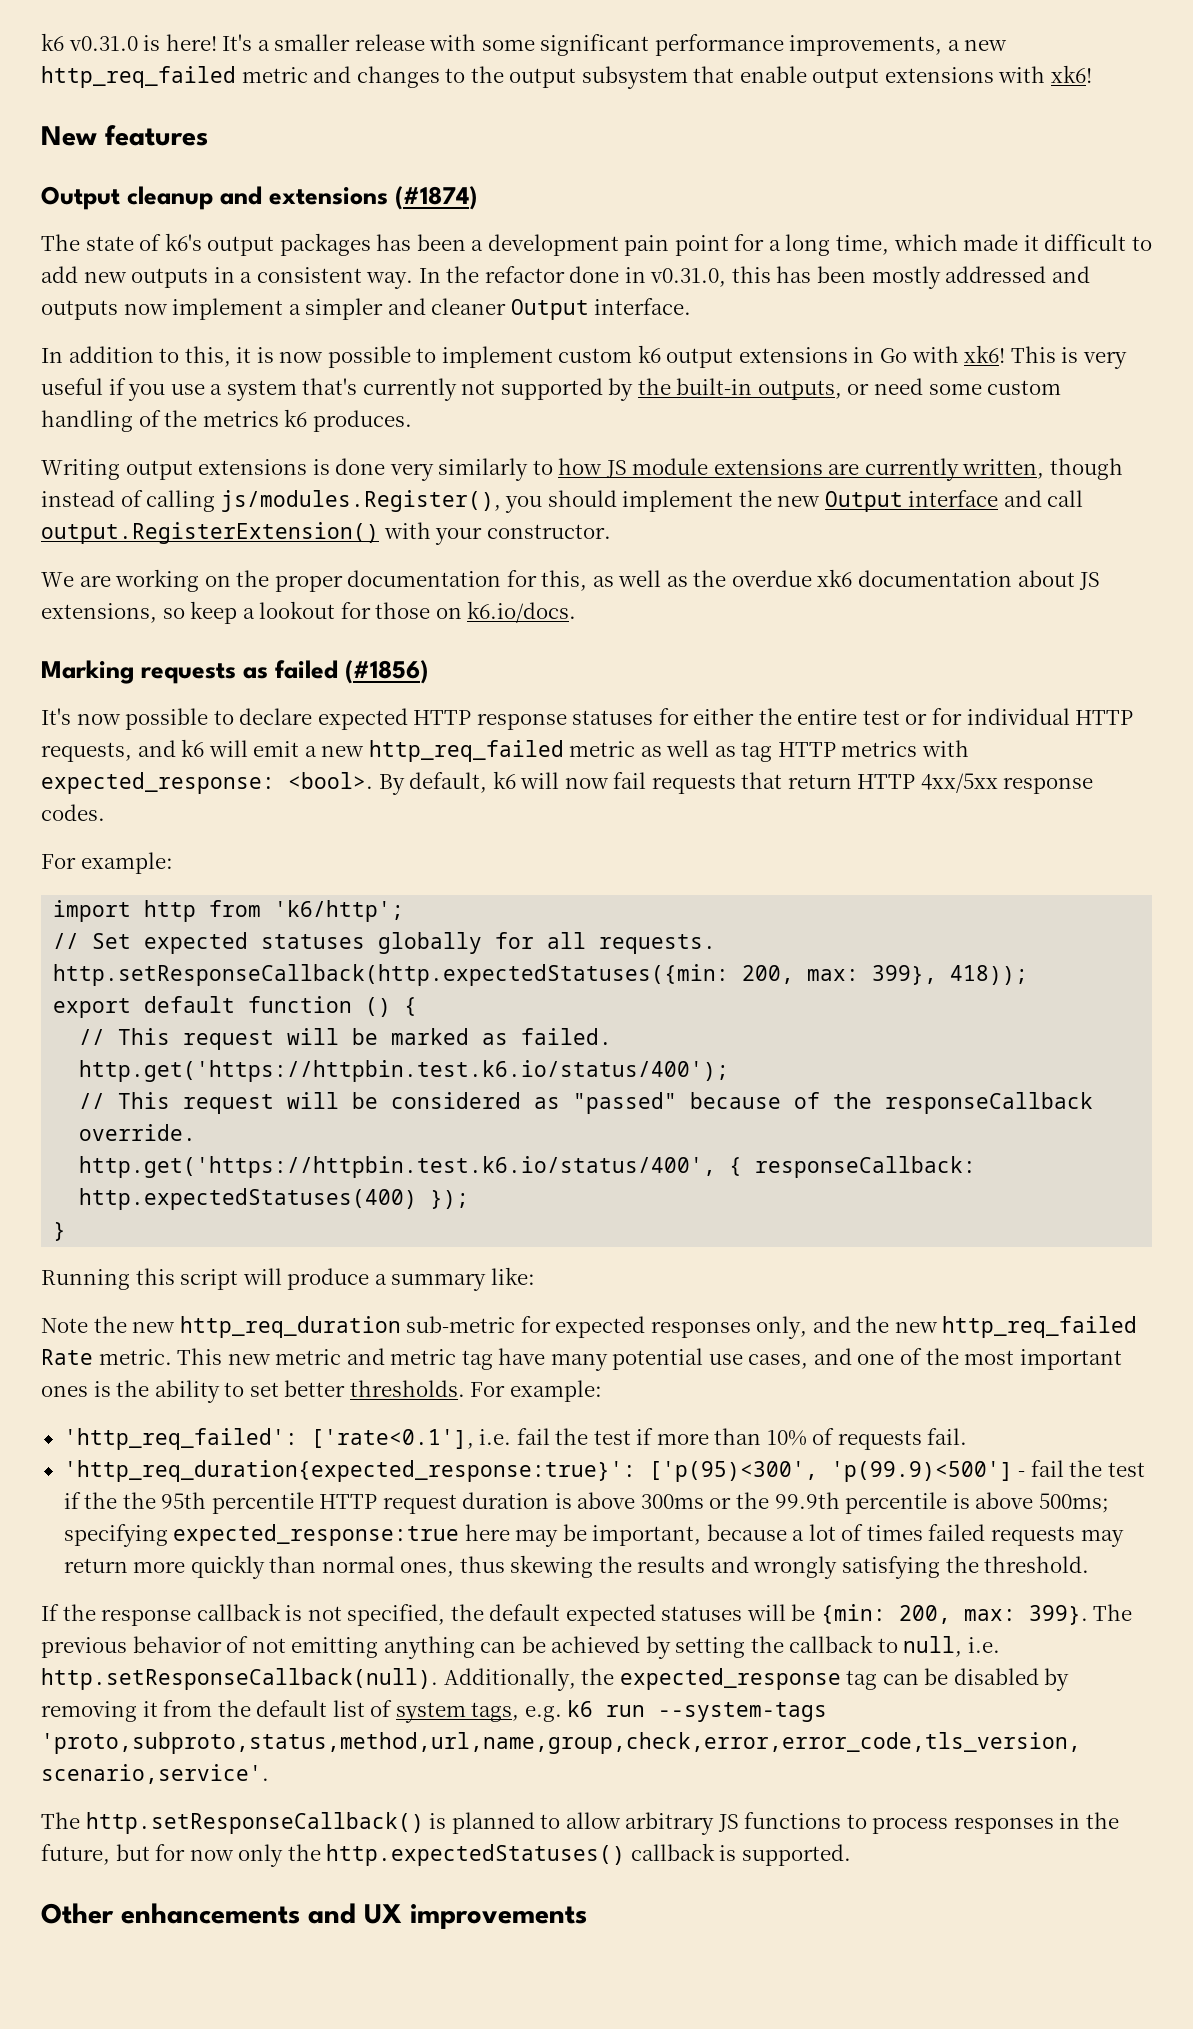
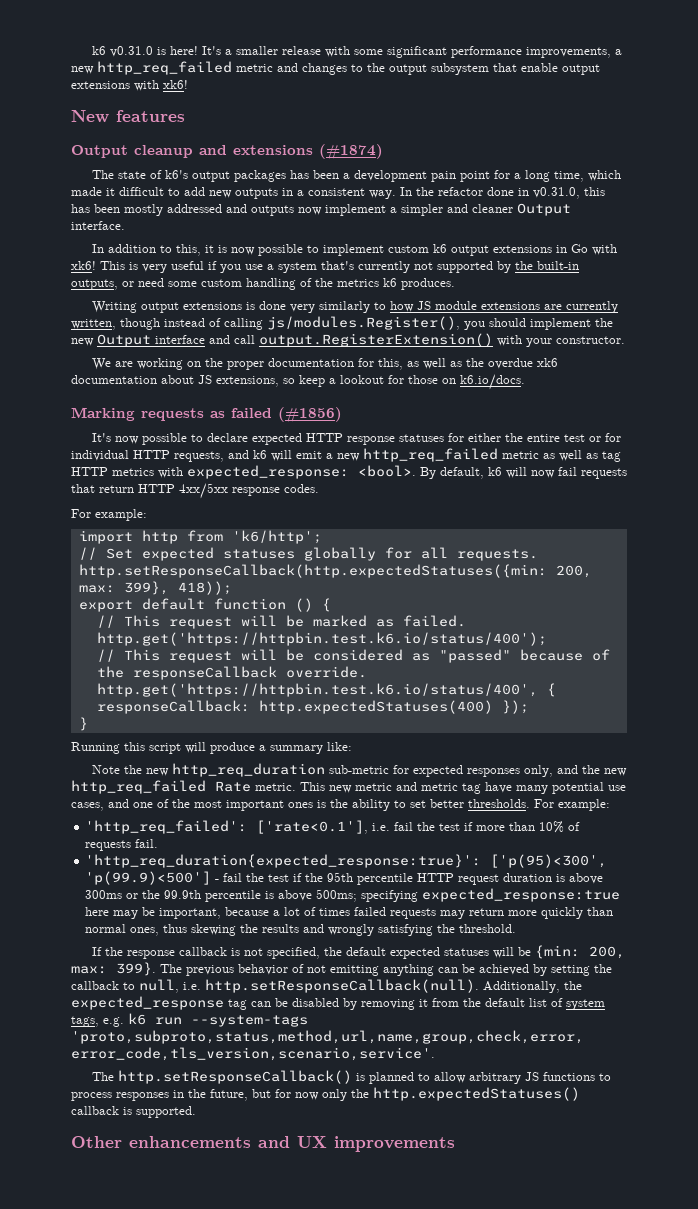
[122,1492,156,1509] the -> (324, 877) none

